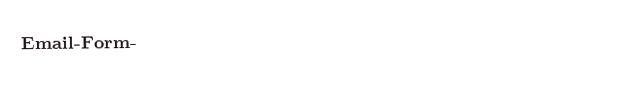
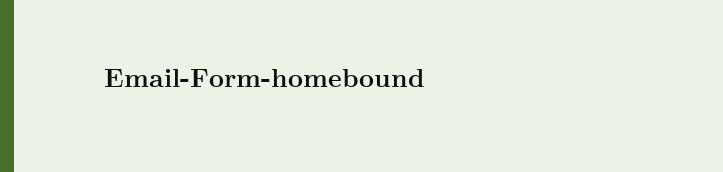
[20,35,137,50] Email-Form- -> [104,69,425,87] Email-Form-homebound

